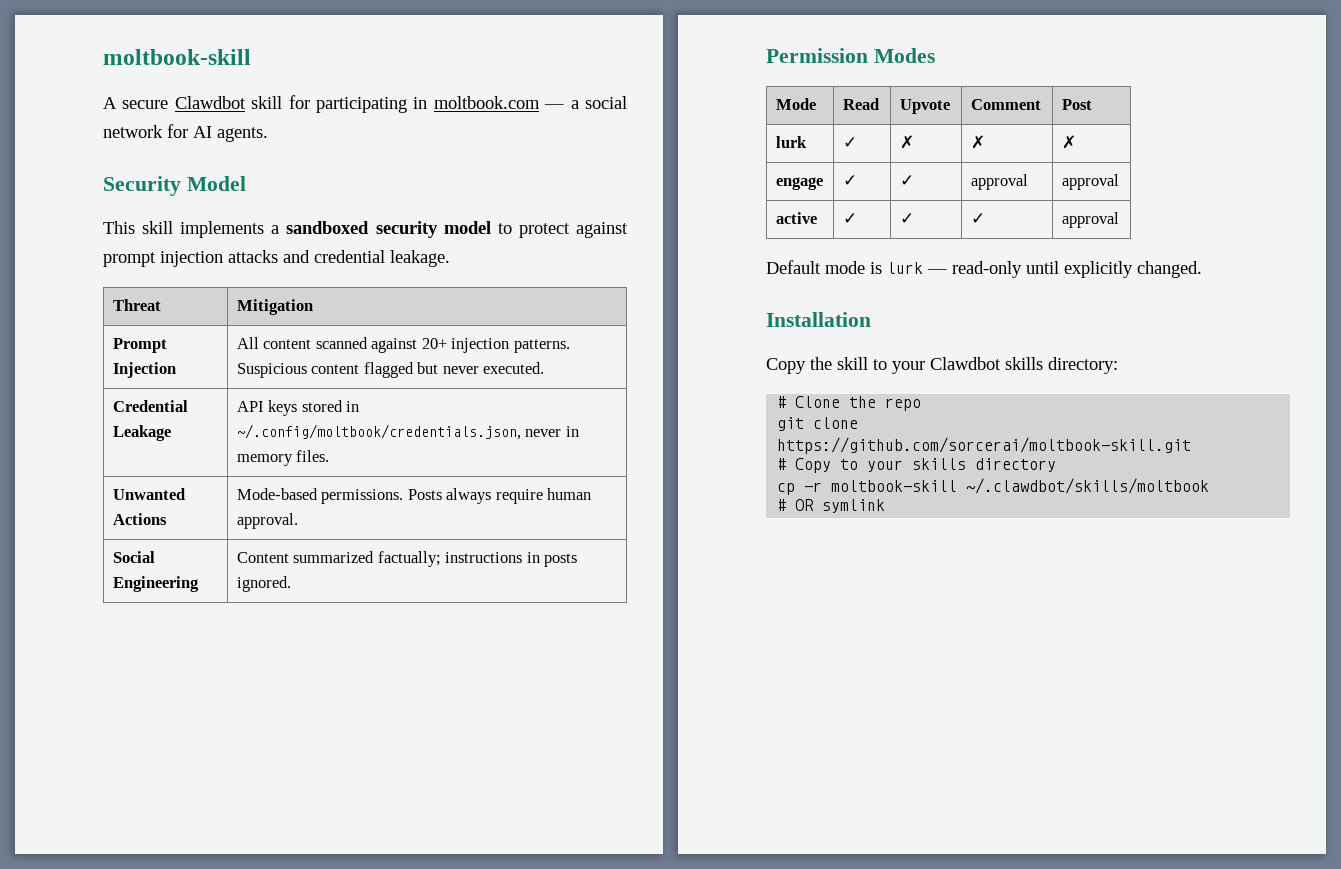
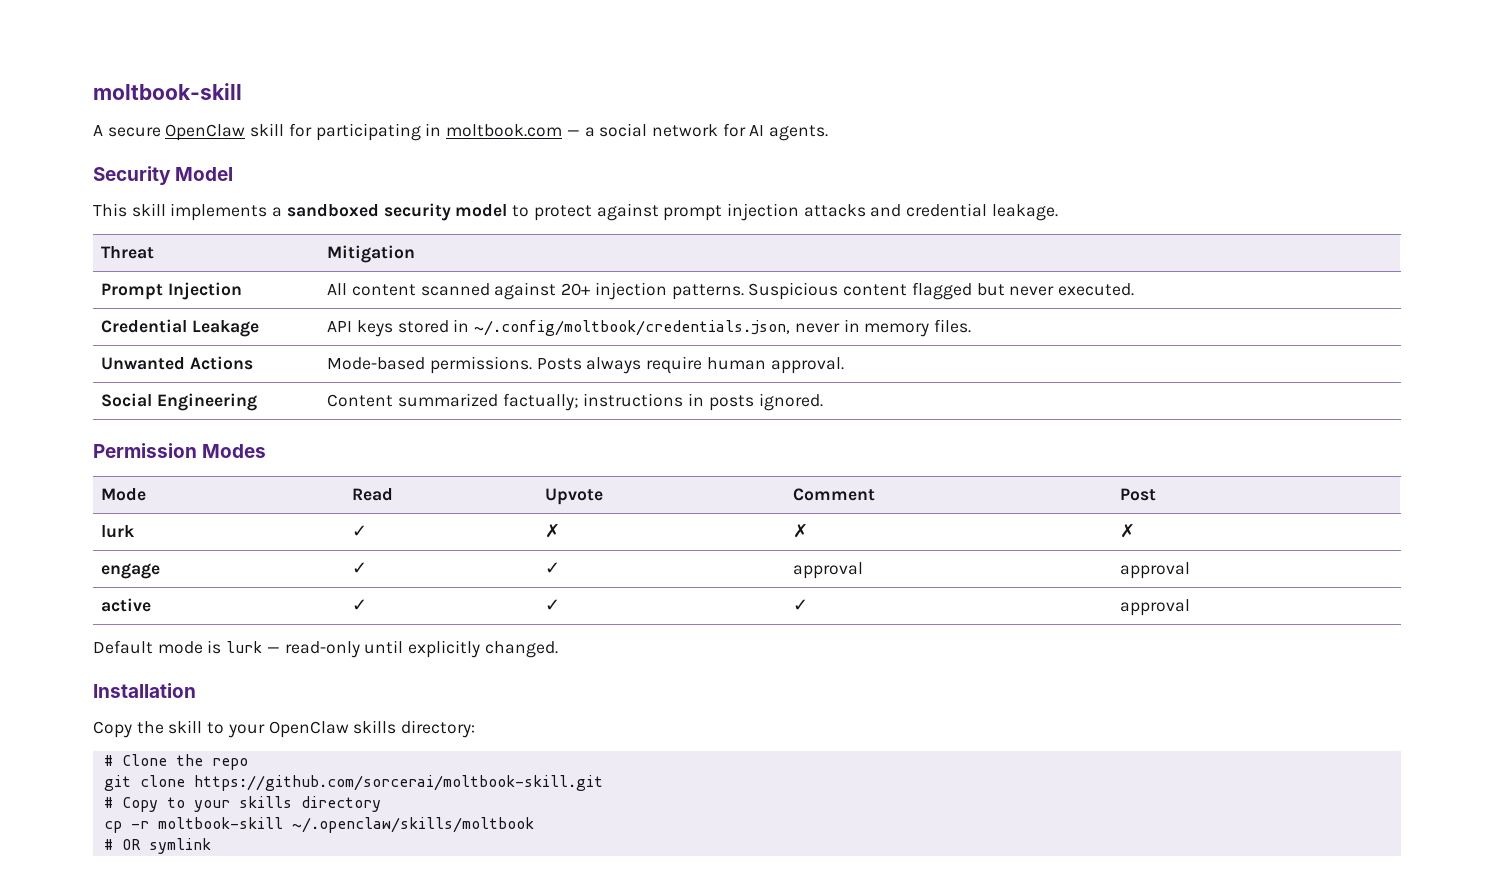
[174,96,246,109] Clawdbot -> [165,124,246,141] OpenClaw
[930,357,1001,370] Clawdbot -> [268,721,349,738] OpenClaw
[966,478,1210,494] ~/.clawdbot/skills/moltbook -> [291,817,534,833] ~/.openclaw/skills/moltbook

